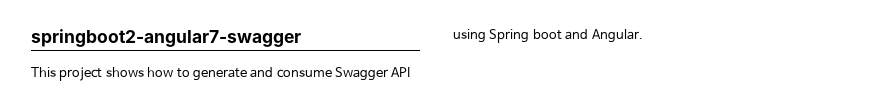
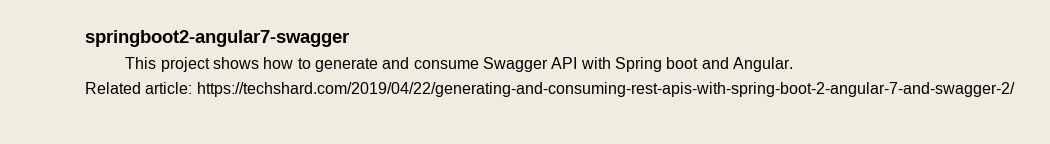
[453,29,486,43] using -> [580,57,611,69] with
(643, 36) none -> [85,82,1015,97] // Related article: https://techshard.com/2019/04/22/generating-and-consuming-rest-apis-with-spring-boot-2-angular-7-and-swagger-2/

